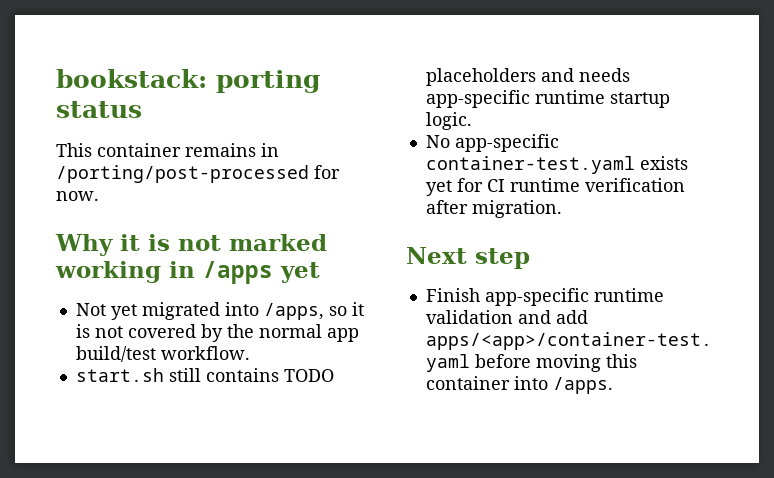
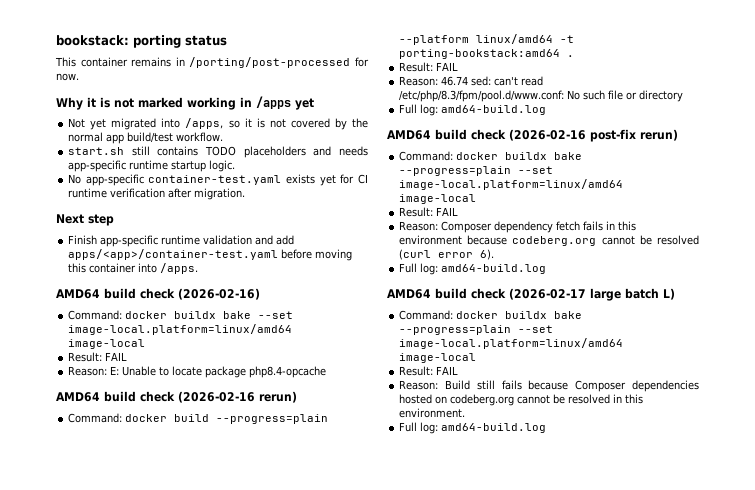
(613, 385) none -> [56,288,260,300] [68,310,294,320] [68,324,293,335] [68,339,146,349] [68,352,128,362] [68,366,327,378] [56,391,297,403] [68,413,329,424] [399,34,575,45] [399,49,575,59] [399,62,459,72] [399,76,544,86] [399,90,684,102] [399,104,547,116] [387,129,678,142] [399,151,583,161] [399,166,554,176] [399,179,624,190] [399,194,477,204] [399,207,459,217] [399,221,637,233] [399,235,699,246] [399,249,495,260] [399,263,547,275] [387,288,675,301] [399,310,583,320] [399,325,554,335] [399,338,624,349] [399,353,477,363] [399,366,459,376] [399,380,699,392] [399,394,644,406] [399,408,466,418] [399,422,547,434] // AMD64 build check (2026-02-16) // Command: docker buildx bake --set image-local.platform=linux/amd64 image-local // Result: FAIL // Reason: E: Unable to locate package php8.4-opcache // AMD64 build check (2026-02-16 rerun) // Command: docker build --progress=plain --platform linux/amd64 -t porting-bookstack:amd64 . // Result: FAIL // Reason: 46.74 sed: can't read /etc/php/8.3/fpm/pool.d/www.conf: No such file or directory // Full log: amd64-build.log // AMD64 build check (2026-02-16 post-fix rerun) // Command: docker buildx bake --progress=plain --set image-local.platform=linux/amd64 image-local // Result: FAIL // Reason: Composer dependency fetch fails in this environment because codeberg.org cannot be resolved (curl error 6). // Full log: amd64-build.log // AMD64 build check (2026-02-17 large batch L) // Command: docker buildx bake --progress=plain --set image-local.platform=linux/amd64 image-local // Result: FAIL // Reason: Build still fails because Composer dependencies hosted on codeberg.org cannot be resolved in this environment. // Full log: amd64-build.log

